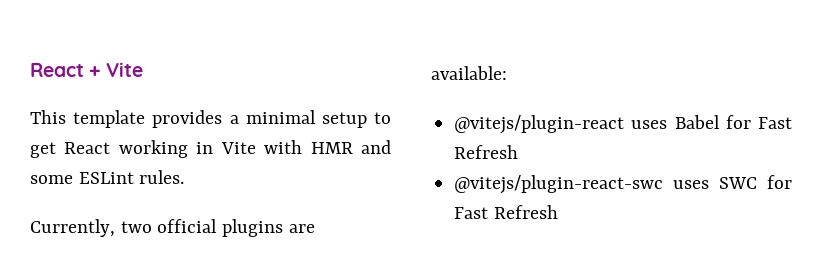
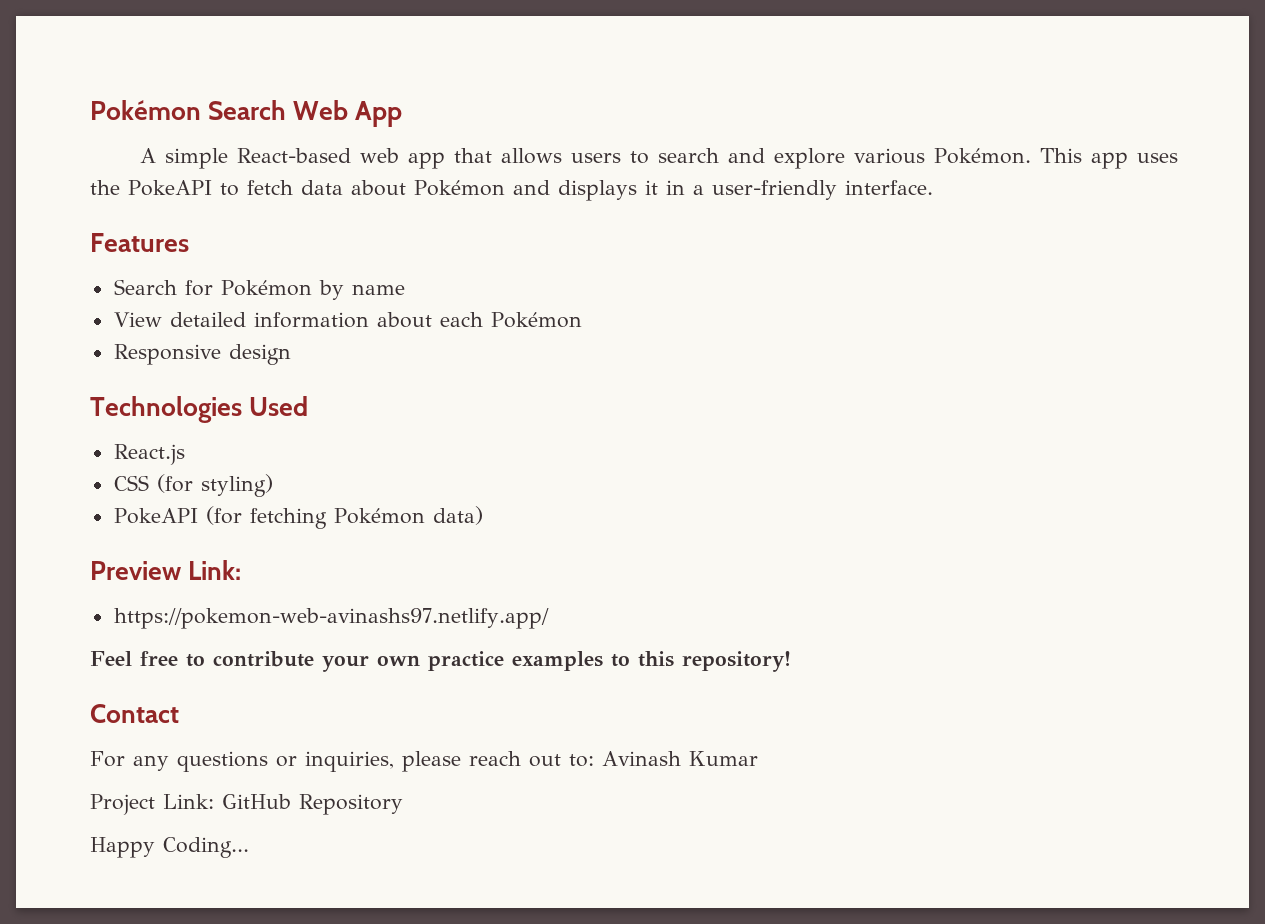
[30,62,143,77] [30,110,391,128] [30,140,391,158] [30,170,185,184] [30,219,315,237] [431,66,507,80] [454,115,792,134] [454,145,519,159] [454,175,792,194] [454,205,558,219] React + Vite // This template provides a minimal setup to get React working in Vite with HMR and some ESLint rules. // Currently, two official plugins are available: // @vitejs/plugin-react uses Babel for Fast Refresh // @vitejs/plugin-react-swc uses SWC for Fast Refresh -> [90,100,403,127] [140,148,1178,169] [90,180,933,201] [90,233,189,252] [113,279,405,300] [113,312,582,328] [113,344,291,365] [90,396,309,423] [113,444,185,465] [113,474,273,497] [113,506,483,529] [90,560,242,580] [113,608,549,629] [90,651,791,672] [90,704,179,723] [90,751,758,772] [90,794,403,815] [90,837,249,858] Pokémon Search Web App // A simple React-based web app that allows users to search and explore various Pokémon. This app uses the PokeAPI to fetch data about Pokémon and displays it in a user-friendly interface. // Features // Search for Pokémon by name // View detailed information about each Pokémon // Responsive design // Technologies Used // React.js // CSS (for styling) // PokeAPI (for fetching Pokémon data) // Preview Link: // https://pokemon-web-avinashs97.netlify.app/ // Feel free to contribute your own practice examples to this repository! // Contact // For any questions or inquiries, please reach out to: Avinash Kumar // Project Link: GitHub Repository // Happy Coding...

